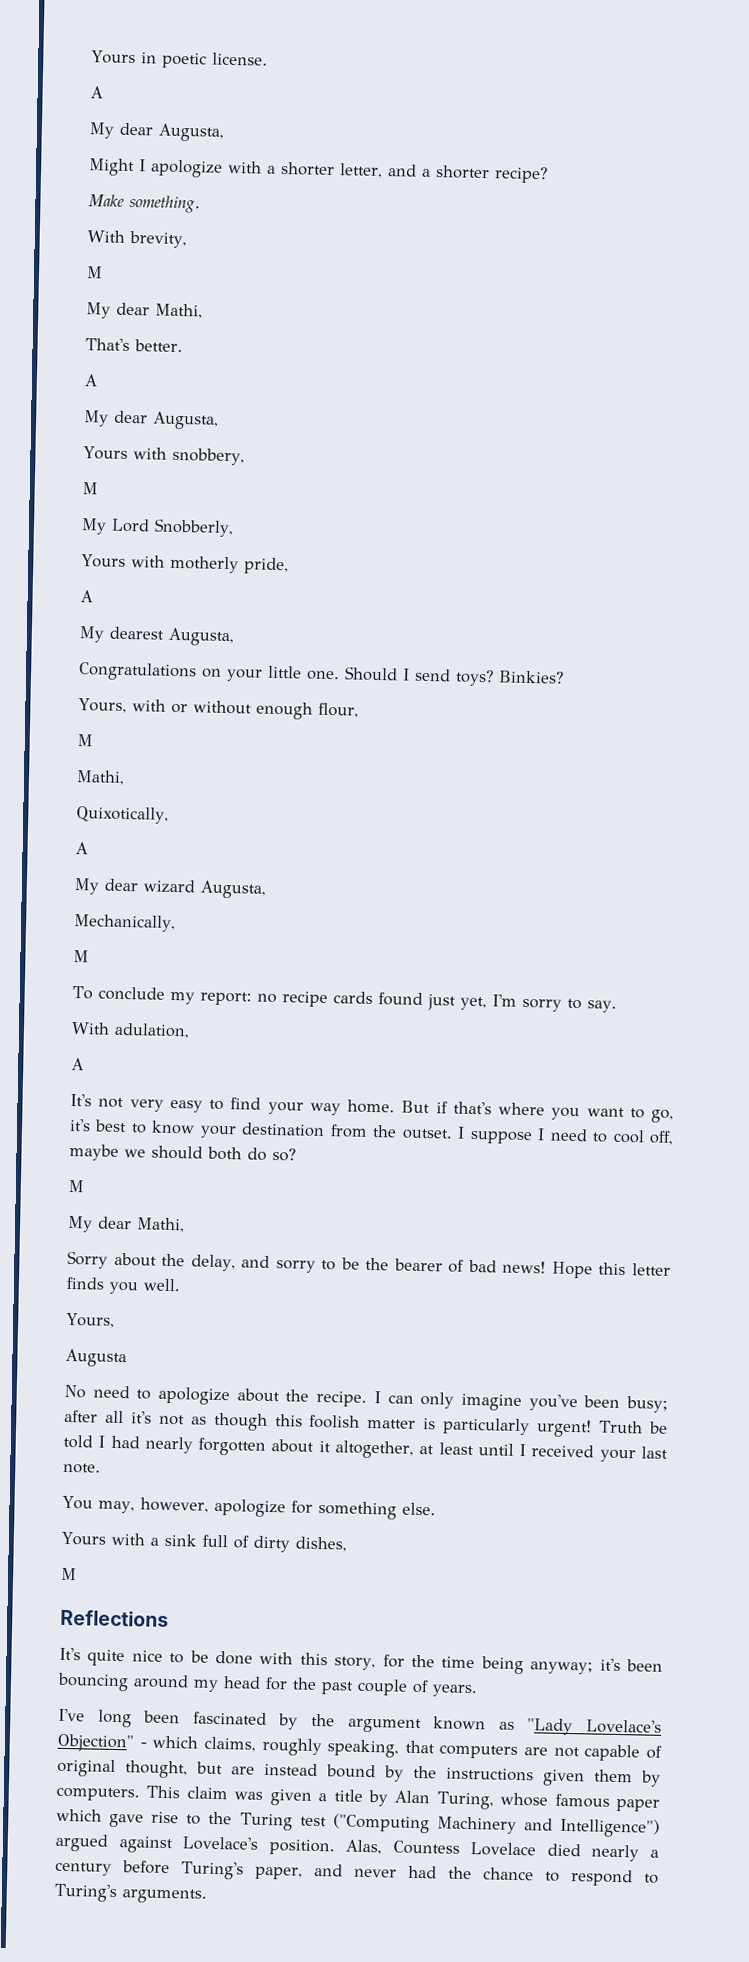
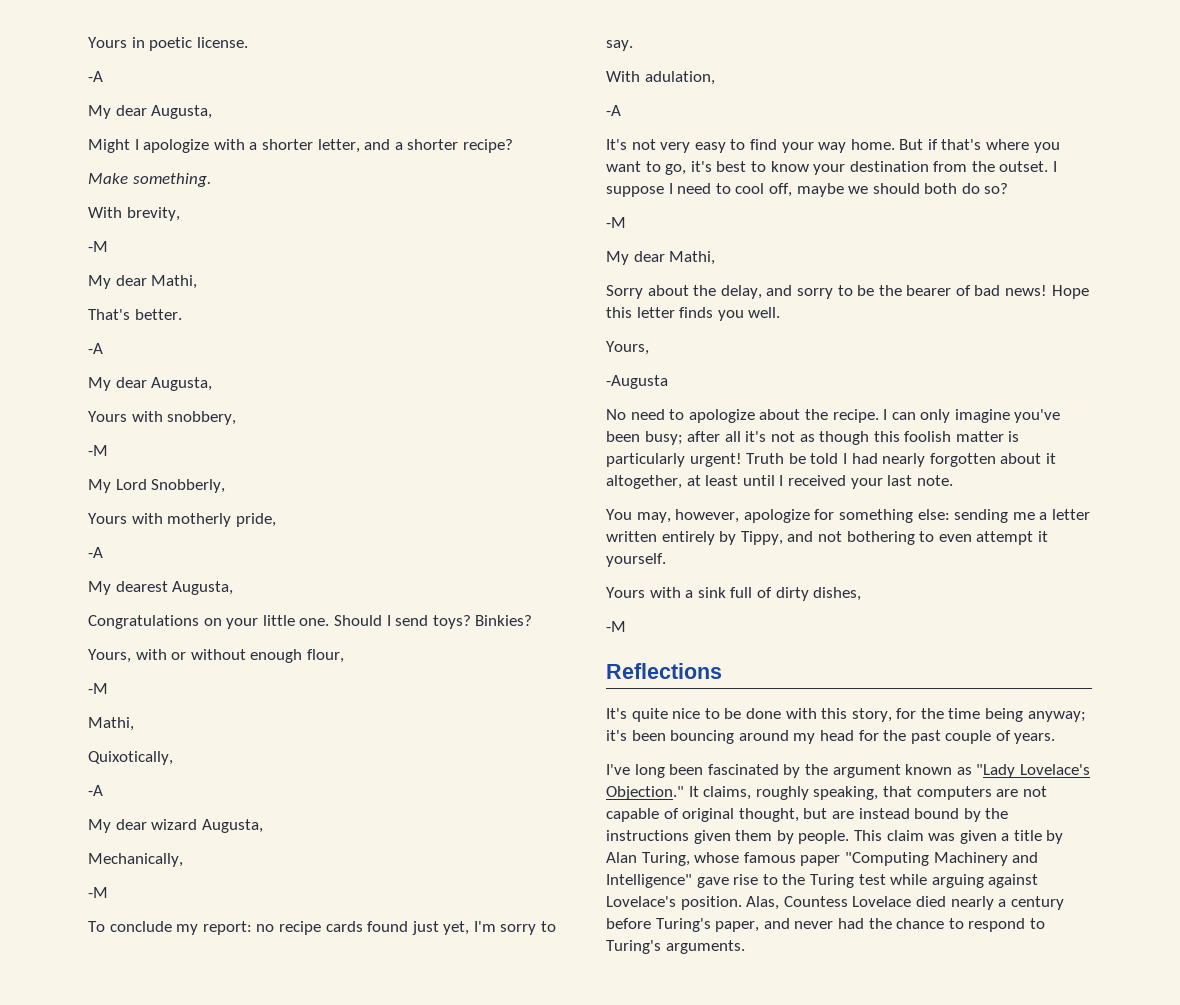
[90,86,103,99] A -> [88,71,103,82] -A
[86,266,103,279] M -> [88,241,108,252] -M
[84,374,98,387] A -> [88,343,103,354] -A
[82,482,98,495] M -> [88,445,108,456] -M
[80,590,93,603] A -> [88,547,103,558] -A
[77,734,93,747] M -> [88,683,108,694] -M
[75,842,88,855] A -> [88,785,103,796] -A
[73,950,89,963] M -> [88,887,108,898] -M
[71,1057,84,1071] A -> [606,105,621,116] -A
[68,1179,84,1193] M -> [606,217,626,228] -M
[65,1348,127,1368] Augusta -> [606,375,668,389] -Augusta
[401,1502,436,1516] else. -> [917,509,1090,523] [606,531,1048,545] [606,553,666,567] else: sending me a letter written entirely by Tippy, and not bothering to even attempt it yourself.
[61,1567,77,1581] M -> [606,621,626,632] -M
[57,1733,199,1753] Objection" - which -> [606,786,699,800] Objection." It
[56,1786,140,1802] computers. -> [798,830,850,844] people.
[56,1808,102,1822] which -> [844,852,1039,866] [606,874,692,888] "Computing Machinery and Intelligence"
[332,1813,660,1838] [55,1833,108,1852] ("Computing Machinery and Intelligence") argued -> [890,874,984,888] while arguing

